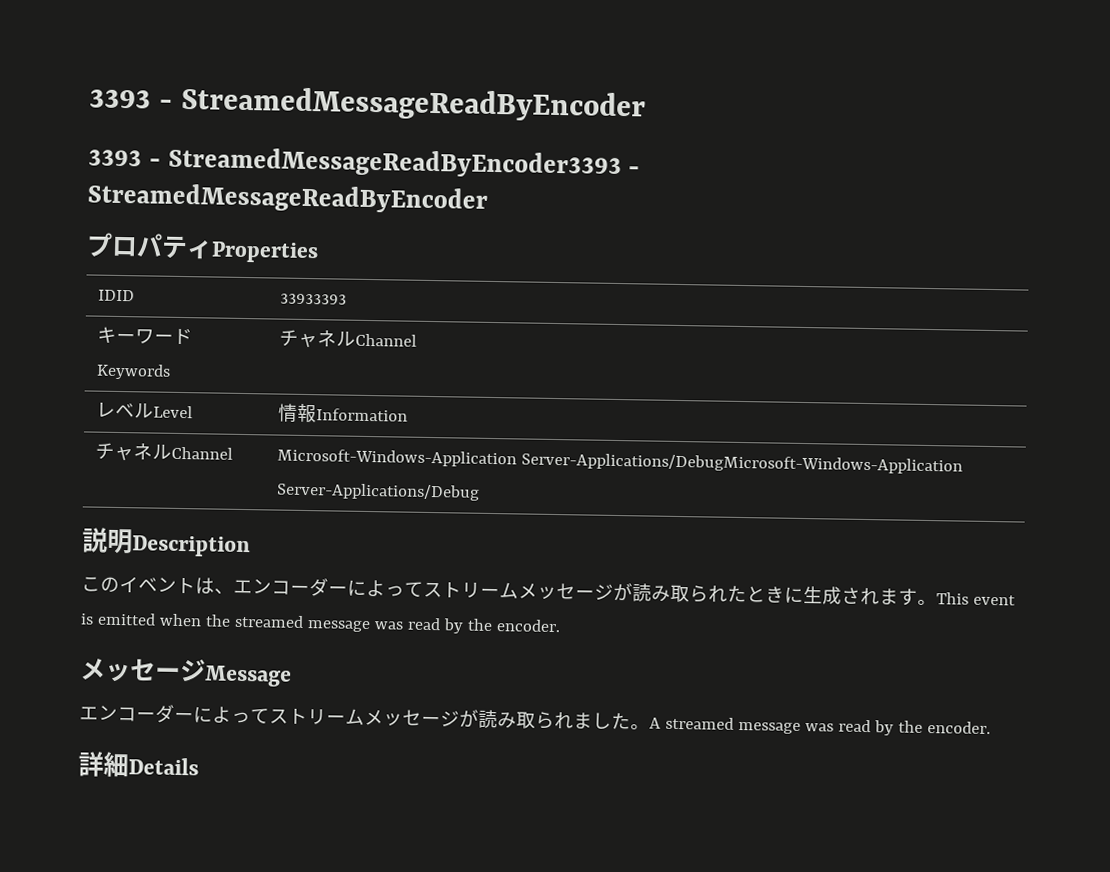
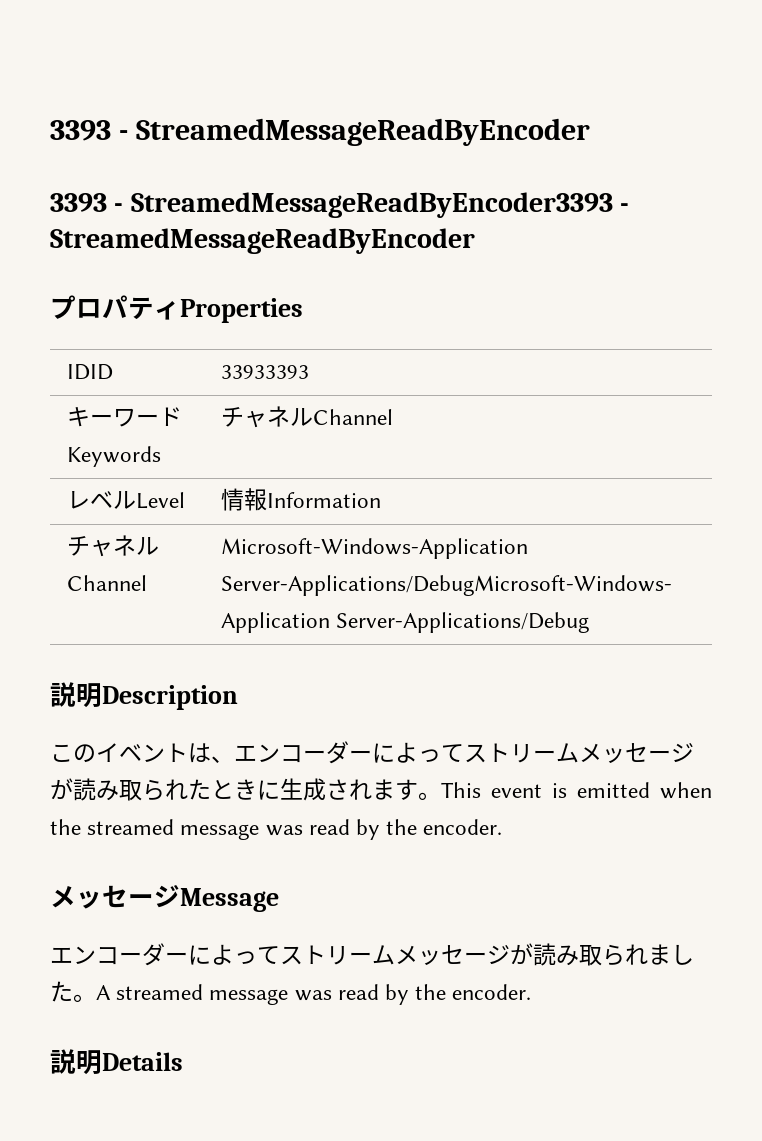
[78,751,129,778] 詳細 -> [50,1049,102,1075] 説明

